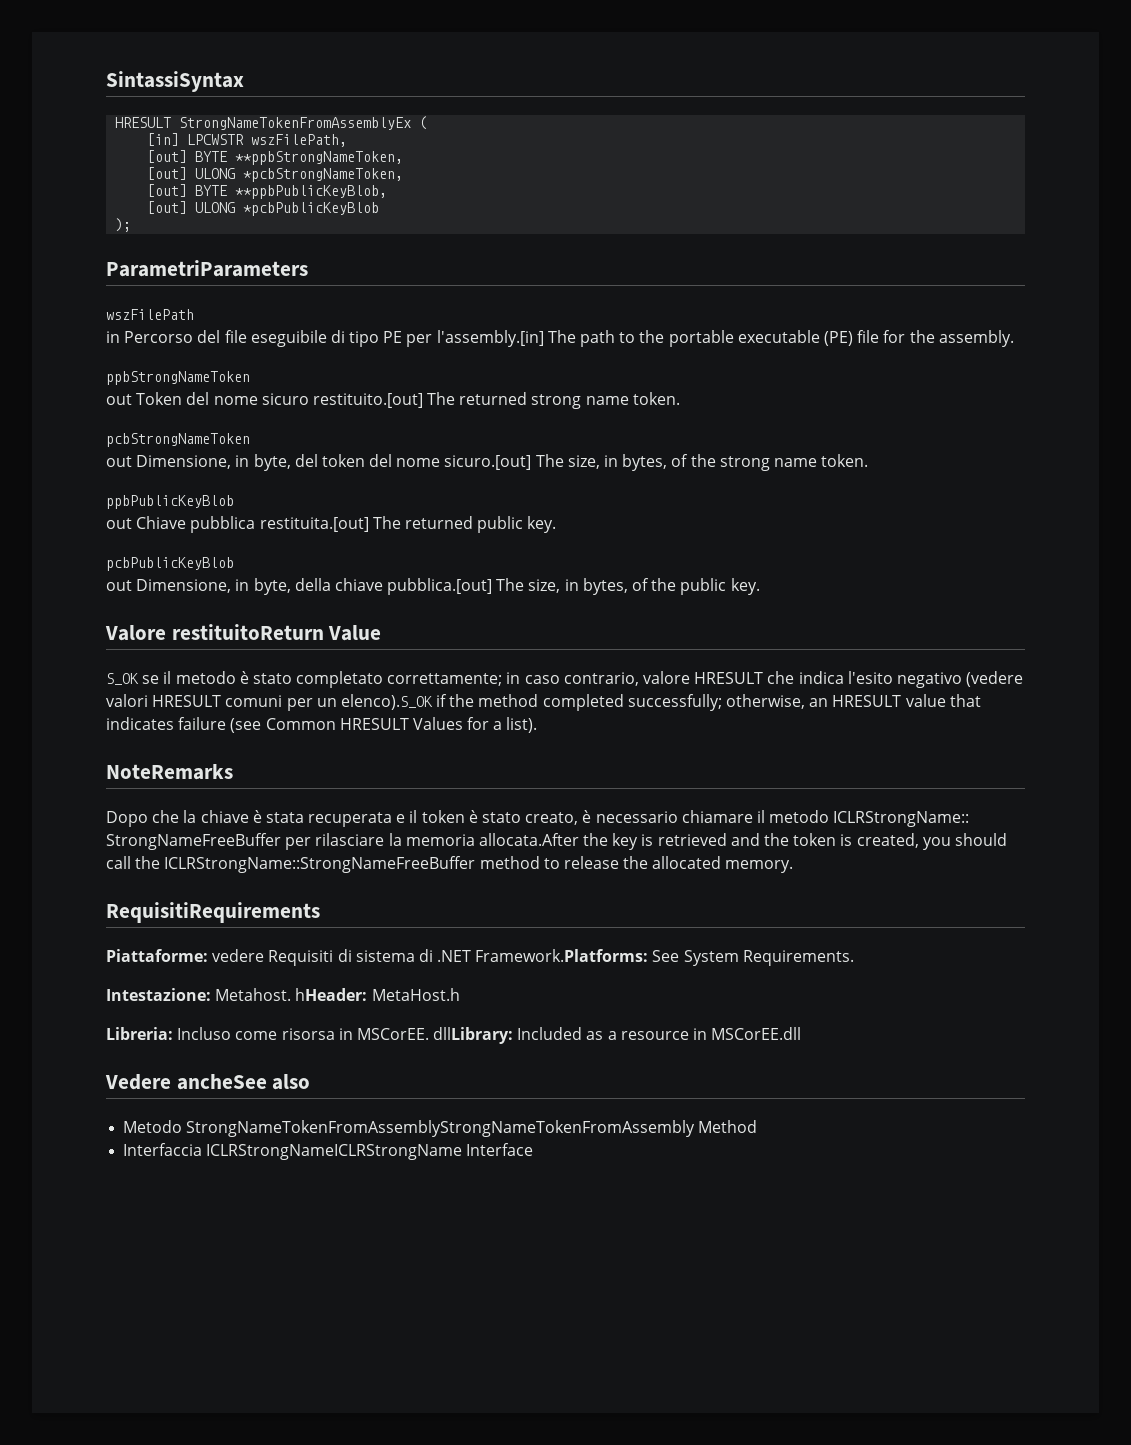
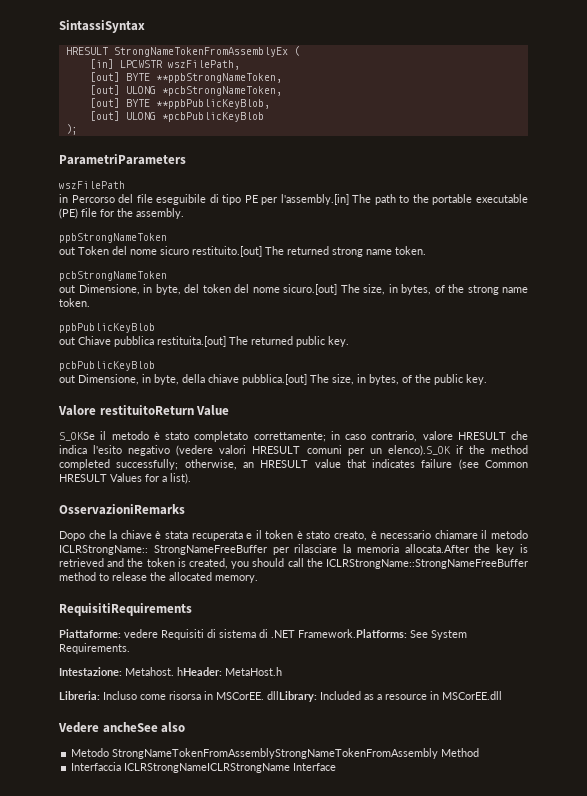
[106,673,160,685] S_OK se -> [59,432,95,441] S_OKSe
[106,764,233,780] NoteRemarks -> [59,504,185,515] OsservazioniRemarks

